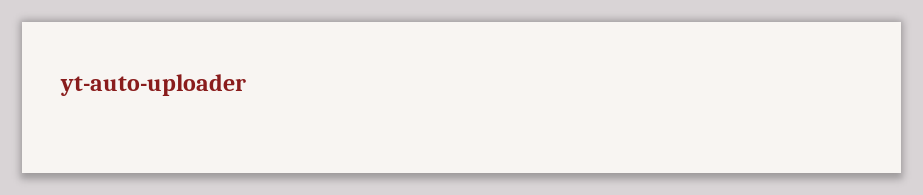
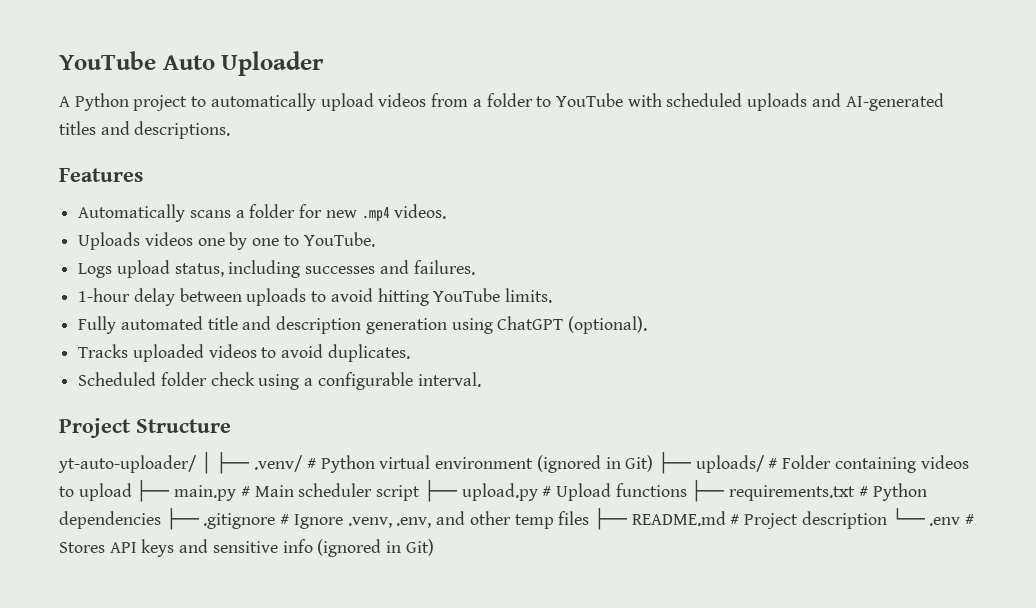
[60,74,246,96] yt-auto-uploader -> [59,51,325,76] [59,93,944,111] [59,121,231,139] [59,168,143,182] [78,204,447,222] [78,232,375,250] [78,260,475,278] [78,288,553,306] [78,316,648,334] [78,344,410,362] [78,372,481,390] [59,418,231,438] [58,452,969,474] [59,480,927,502] [59,508,975,530] [59,539,434,557] YouTube Auto Uploader // A Python project to automatically upload videos from a folder to YouTube with scheduled uploads and AI-generated titles and descriptions. // Features // Automatically scans a folder for new .mp4 videos. // Uploads videos one by one to YouTube. // Logs upload status, including successes and failures. // 1-hour delay between uploads to avoid hitting YouTube limits. // Fully automated title and description generation using ChatGPT (optional). // Tracks uploaded videos to avoid duplicates. // Scheduled folder check using a configurable interval. // Project Structure // yt-auto-uploader/ │ ├── .venv/ # Python virtual environment (ignored in Git) ├── uploads/ # Folder containing videos to upload ├── main.py # Main scheduler script ├── upload.py # Upload functions ├── requirements.txt # Python dependencies ├── .gitignore # Ignore .venv, .env, and other temp files ├── README.md # Project description └── .env # Stores API keys and sensitive info (ignored in Git)

